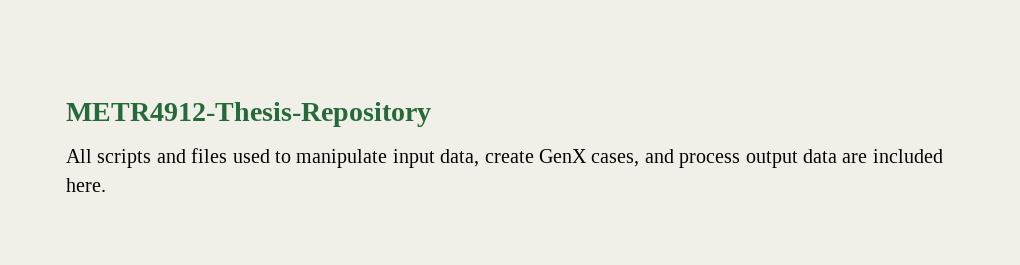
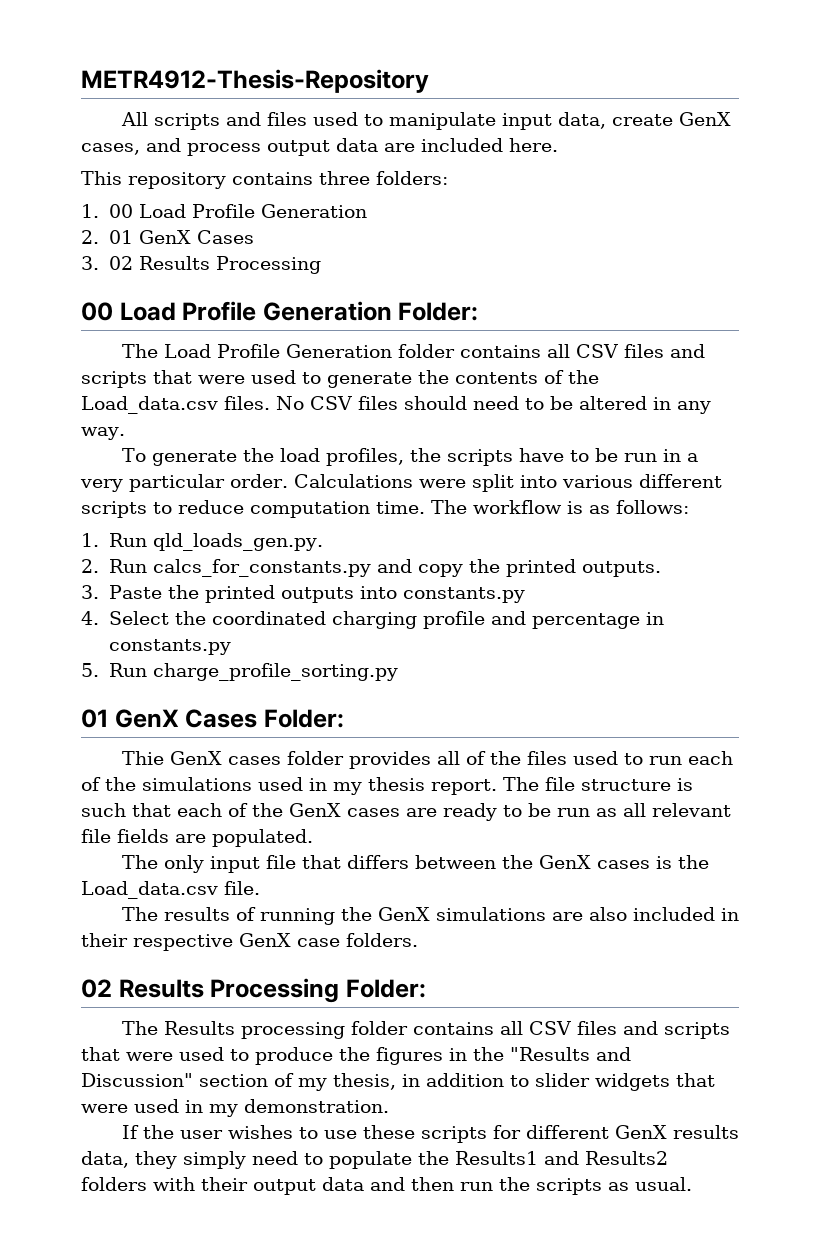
(106, 185) none -> [81,171,448,189] [81,204,368,218] [81,230,255,244] [81,256,322,274] [81,301,479,321] [121,344,705,358] [81,370,599,388] [81,396,711,414] [81,427,125,440] [121,448,698,466] [80,474,722,492] [81,500,689,518] [81,533,324,551] [81,559,662,577] [81,585,525,603] [81,611,665,629] [109,639,232,655] [81,663,399,681] [81,709,344,728] [121,751,733,769] [81,777,693,795] [81,803,731,821] [81,829,313,847] [121,855,709,873] [81,881,260,899] [121,907,739,925] [81,933,418,951] [81,978,426,1003] [121,1021,730,1039] [81,1047,631,1065] [81,1073,715,1091] [81,1099,389,1117] [121,1125,739,1143] [81,1151,668,1169] [81,1177,692,1195] // This repository contains three folders: // 1. 00 Load Profile Generation // 2. 01 GenX Cases // 3. 02 Results Processing // 00 Load Profile Generation Folder: // The Load Profile Generation folder contains all CSV files and scripts that were used to generate the contents of the Load_data.csv files. No CSV files should need to be altered in any way. // To generate the load profiles, the scripts have to be run in a very particular order. Calculations were split into various different scripts to reduce computation time. The workflow is as follows: // 1. Run qld_loads_gen.py. // 2. Run calcs_for_constants.py and copy the printed outputs. // 3. Paste the printed outputs into constants.py // 4. Select the coordinated charging profile and percentage in constants.py // 5. Run charge_profile_sorting.py // 01 GenX Cases Folder: // Thie GenX cases folder provides all of the files used to run each of the simulations used in my thesis report. The file structure is such that each of the GenX cases are ready to be run as all relevant file fields are populated. // The only input file that differs between the GenX cases is the Load_data.csv file. // The results of running the GenX simulations are also included in their respective GenX case folders. // 02 Results Processing Folder: // The Results processing folder contains all CSV files and scripts that were used to produce the figures in the "Results and Discussion" section of my thesis, in addition to slider widgets that were used in my demonstration. // If the user wishes to use these scripts for different GenX results data, they simply need to populate the Results1 and Results2 folders with their output data and then run the scripts as usual.

